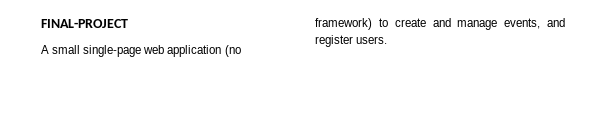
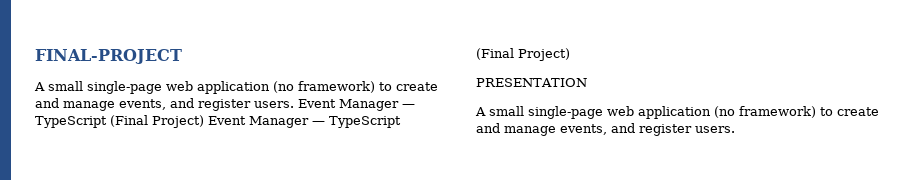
(128, 23) none -> [34,81,438,94] [35,98,415,111] [35,115,401,128] [476,48,570,61] [476,78,587,87] // A small single-page web application (no framework) to create and manage events, and register users. Event Manager — TypeScript (Final Project) Event Manager — TypeScript (Final Project) // PRESENTATION

